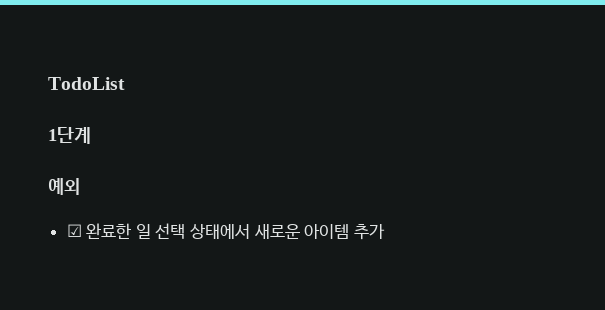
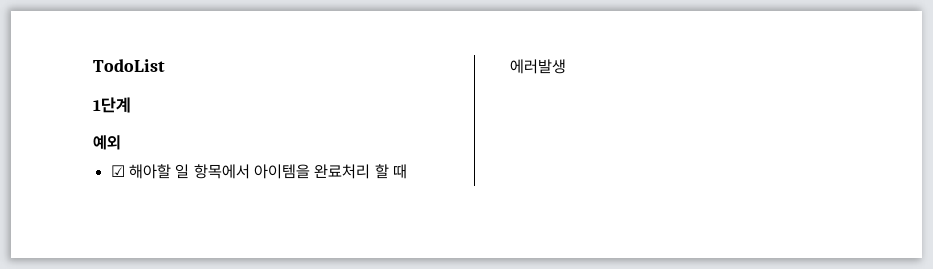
[86,223,385,240] 완료한 일 선택 상태에서 새로운 아이템 추가 -> [128,164,407,179] [509,59,566,74] 해아할 일 항목에서 아이템을 완료처리 할 때 에러발생

